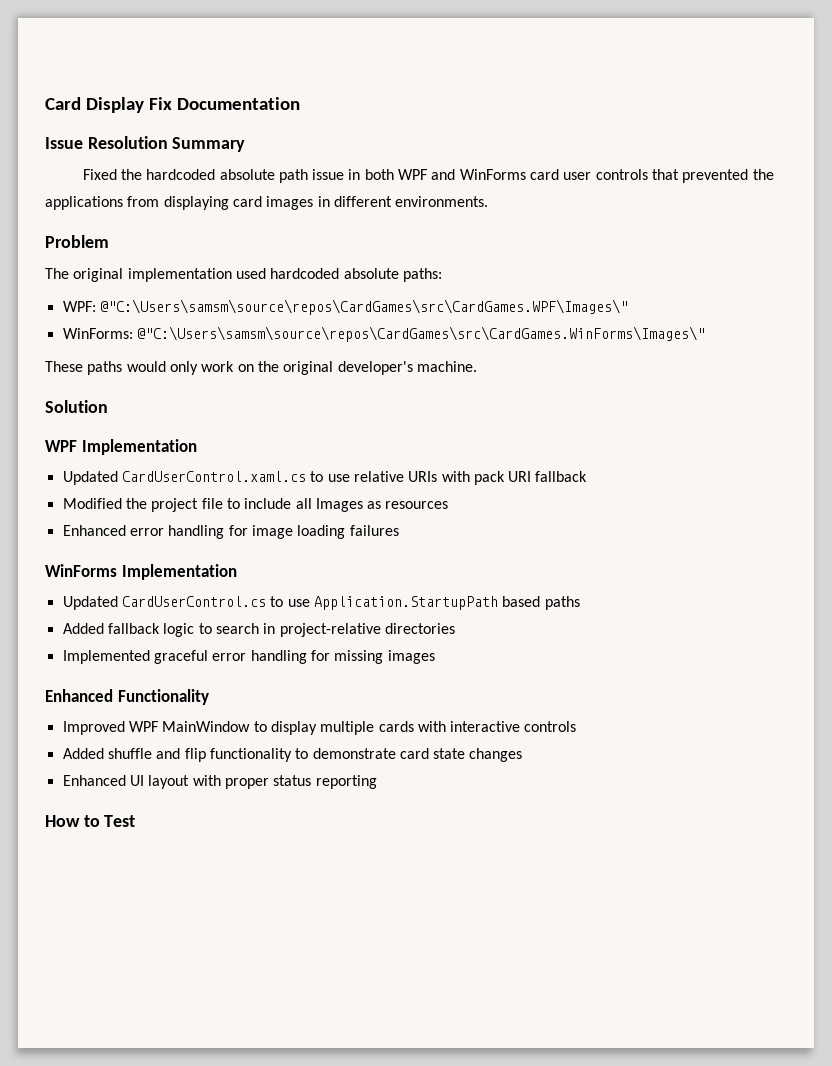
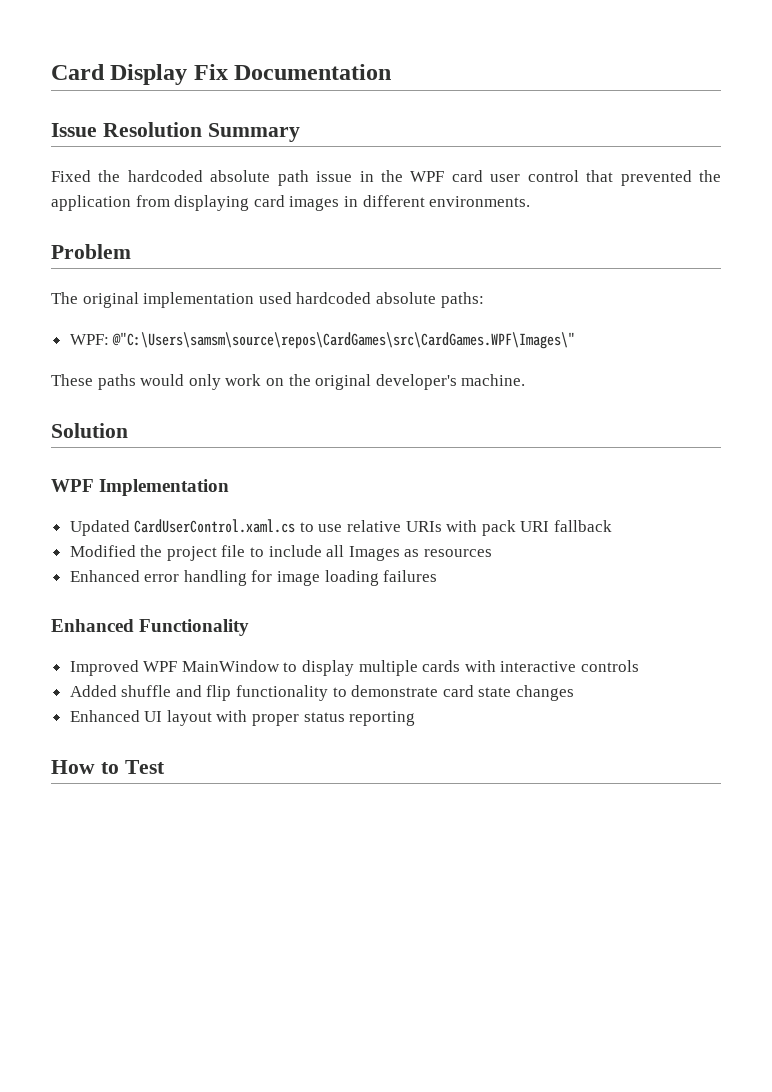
[364,169,526,180] both WPF and WinForms -> [381,170,445,182] the WPF
[595,169,648,180] controls -> [527,170,579,182] control
[45,196,123,210] applications -> [51,195,131,211] application
[62,326,705,342] // WinForms: @"C:\Users\samsm\source\repos\CardGames\src\CardGames.WinForms\Images\" -> (576, 340) none
[45,564,237,580] [62,596,580,610] [62,623,455,637] [62,650,435,664] // WinForms Implementation // Updated CardUserControl.cs to use Application.StartupPath based paths // Added fallback logic to search in project-relative directories // Implemented graceful error handling for missing images -> (438, 576) none

